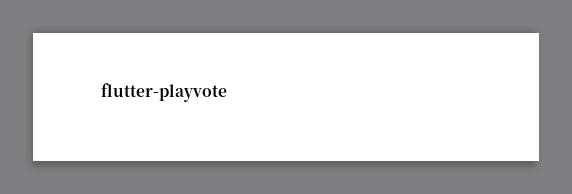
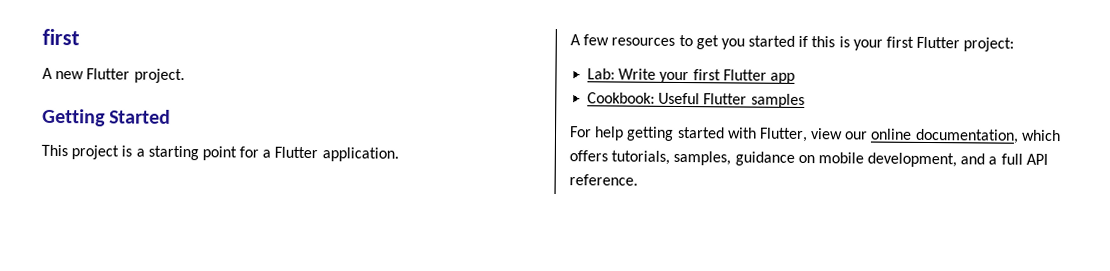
[101,83,227,102] flutter-playvote -> [42,28,80,46] [42,67,185,84] [42,108,172,127] [41,144,399,162] [570,34,1015,52] [587,68,795,84] [587,92,805,109] [569,126,1061,144] [569,150,1048,168] [569,174,638,186] first // A new Flutter project. // Getting Started // This project is a starting point for a Flutter application. // A few resources to get you started if this is your first Flutter project: // Lab: Write your first Flutter app // Cookbook: Useful Flutter samples // For help getting started with Flutter, view our online documentation, which offers tutorials, samples, guidance on mobile development, and a full API reference.

